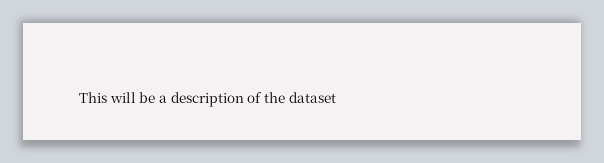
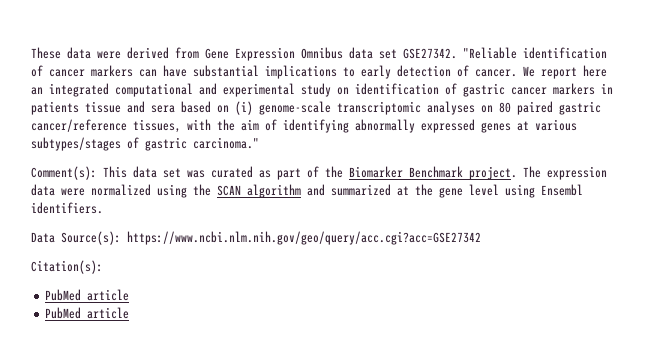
[79,92,336,107] This will be a description of the dataset -> [31,47,607,61] [31,65,607,79] [31,83,613,97] [31,101,601,115] [31,119,577,133] [31,137,259,151] [31,166,607,180] [31,184,583,198] [31,202,103,214] [31,231,481,245] [31,260,103,274] [45,289,130,301] [45,307,130,319] These data were derived from Gene Expression Omnibus data set GSE27342. "Reliable identification of cancer markers can have substantial implications to early detection of cancer. We report here an integrated computational and experimental study on identification of gastric cancer markers in patients tissue and sera based on (i) genome-scale transcriptomic analyses on 80 paired gastric cancer/reference tissues, with the aim of identifying abnormally expressed genes at various subtypes/stages of gastric carcinoma." // Comment(s): This data set was curated as part of the Biomarker Benchmark project. The expression data were normalized using the SCAN algorithm and summarized at the gene level using Ensembl identifiers. // Data Source(s): https://www.ncbi.nlm.nih.gov/geo/query/acc.cgi?acc=GSE27342 // Citation(s): // PubMed article // PubMed article

